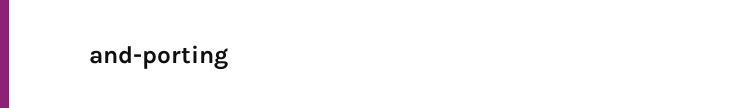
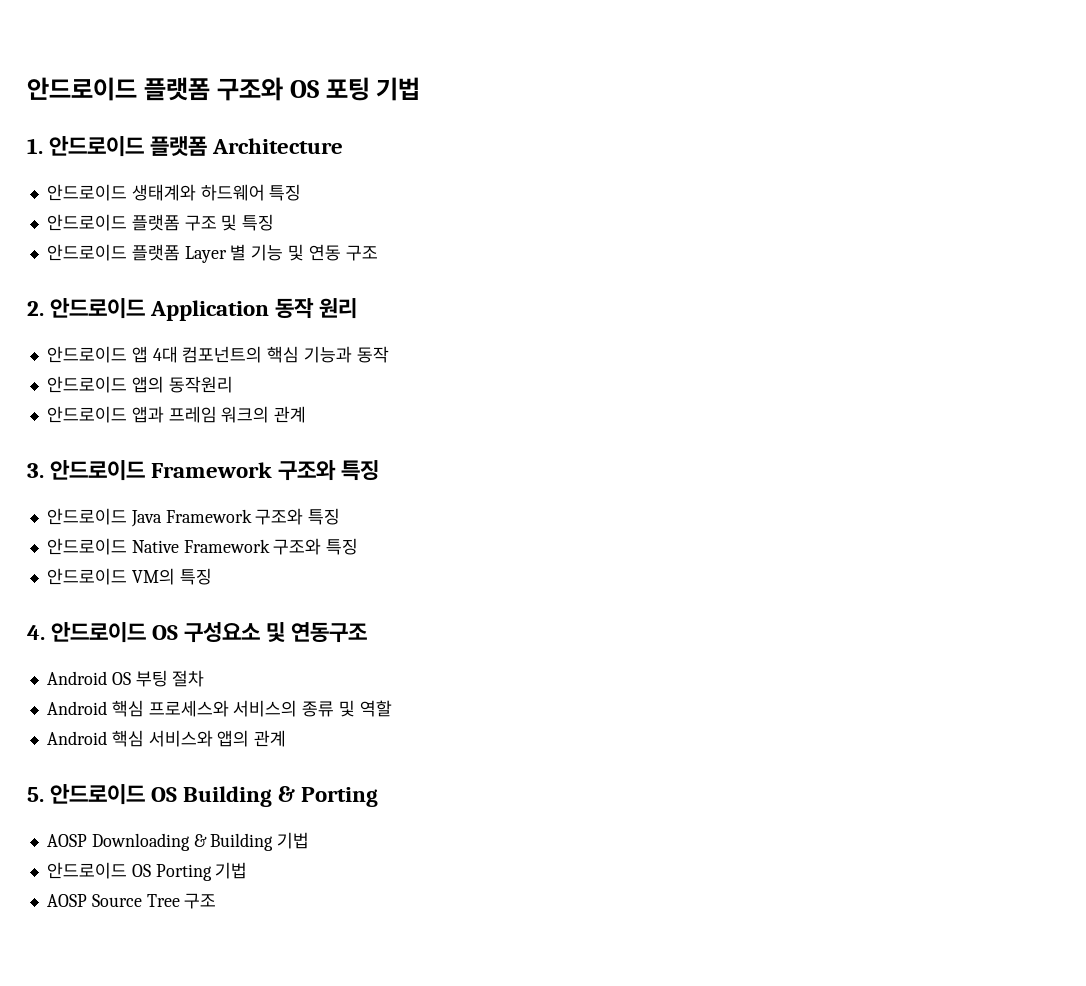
[89,45,228,70] and-porting -> [27,77,421,101] [27,136,344,157] [46,184,302,201] [46,214,275,231] [46,244,378,263] [27,298,358,321] [46,346,389,363] [46,376,233,393] [46,406,307,423] [27,460,380,481] [46,508,341,527] [46,538,359,555] [46,568,212,585] [27,622,368,643] [46,670,205,687] [46,700,392,717] [46,730,287,747] [27,784,379,807] [46,832,310,851] [46,862,248,881] [46,893,217,909] 안드로이드 플랫폼 구조와 OS 포팅 기법 // 1. 안드로이드 플랫폼 Architecture // 안드로이드 생태계와 하드웨어 특징 // 안드로이드 플랫폼 구조 및 특징 // 안드로이드 플랫폼 Layer 별 기능 및 연동 구조 // 2. 안드로이드 Application 동작 원리 // 안드로이드 앱 4대 컴포넌트의 핵심 기능과 동작 // 안드로이드 앱의 동작원리 // 안드로이드 앱과 프레임 워크의 관계 // 3. 안드로이드 Framework 구조와 특징 // 안드로이드 Java Framework 구조와 특징 // 안드로이드 Native Framework 구조와 특징 // 안드로이드 VM의 특징 // 4. 안드로이드 OS 구성요소 및 연동구조 // Android OS 부팅 절차 // Android 핵심 프로세스와 서비스의 종류 및 역할 // Android 핵심 서비스와 앱의 관계 // 5. 안드로이드 OS Building & Porting // AOSP Downloading & Building 기법 // 안드로이드 OS Porting 기법 // AOSP Source Tree 구조

